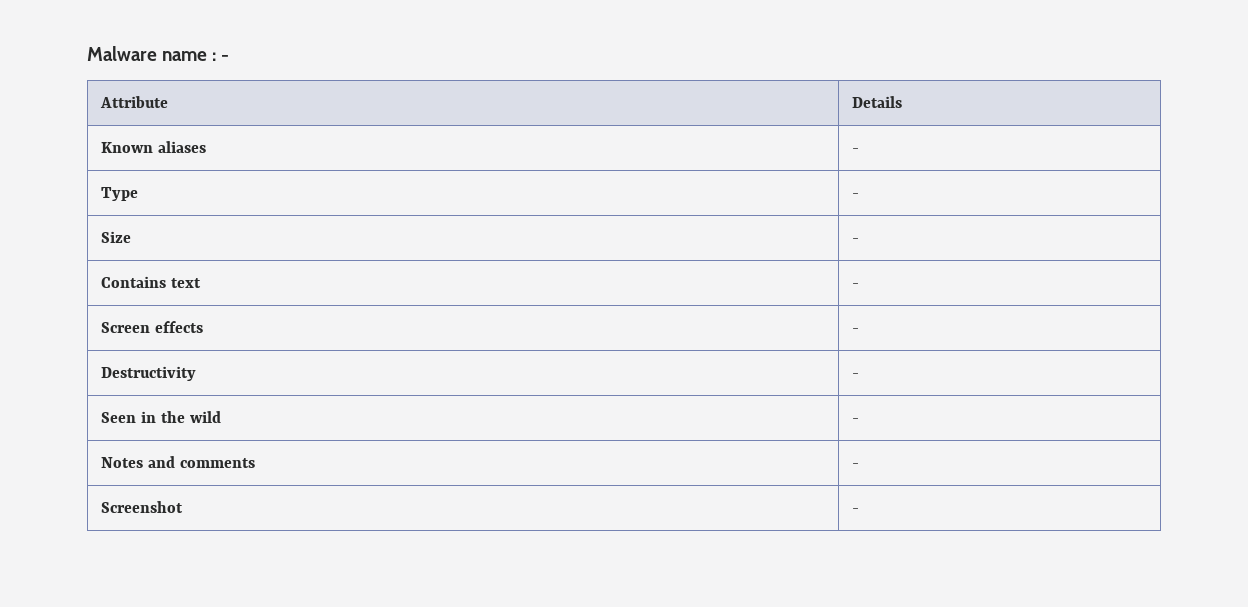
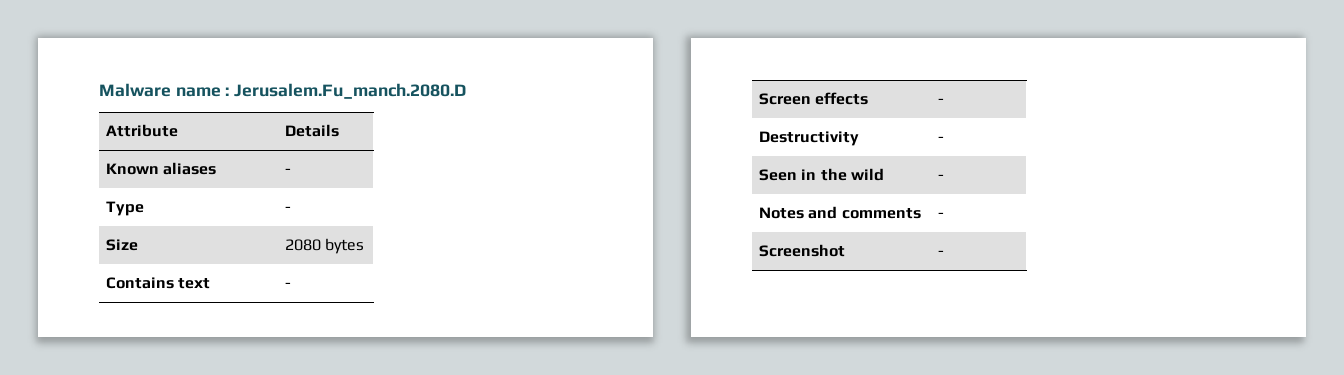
[221,55,230,61] - -> [234,83,467,99] Jerusalem.Fu_manch.2080.D
[852,238,860,243] - -> [285,238,365,254] 2080 bytes

